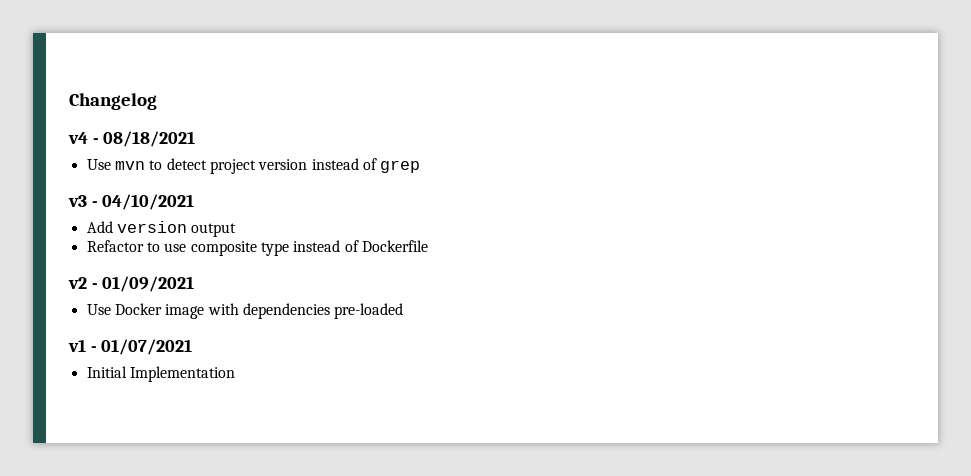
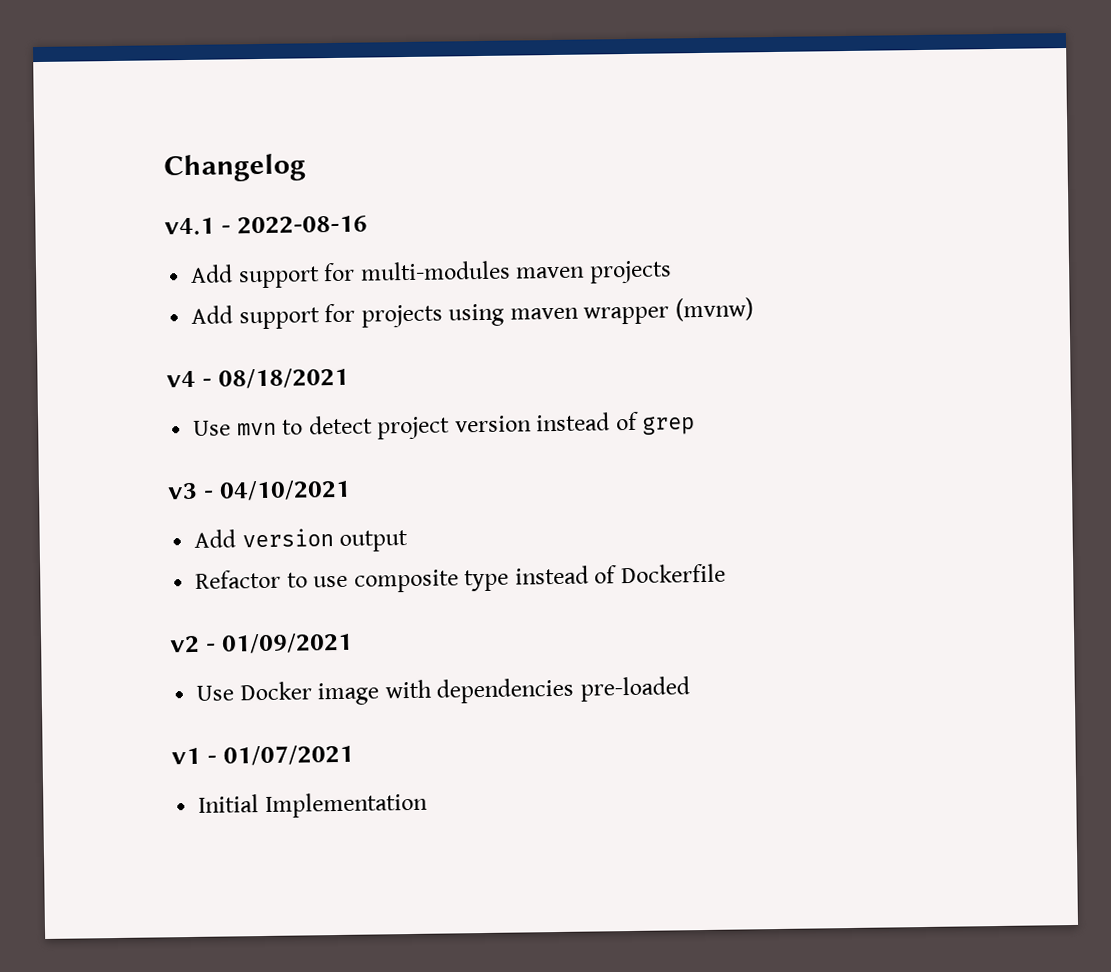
(157, 101) none -> [164,215,369,236] [190,260,672,289] [191,297,754,330] // v4.1 - 2022-08-16 // Add support for multi-modules maven projects // Add support for projects using maven wrapper (mvnw)

